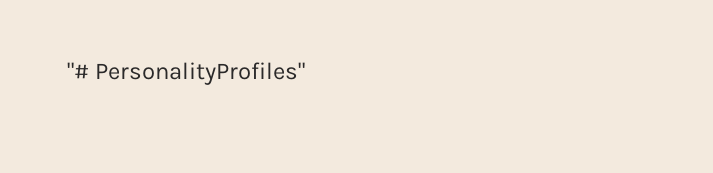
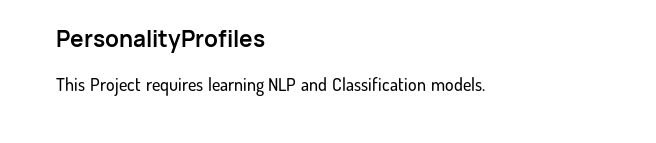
[67,62,306,85] "# PersonalityProfiles" -> [56,30,265,53] [56,77,486,96] PersonalityProfiles // This Project requires learning NLP and Classification models.

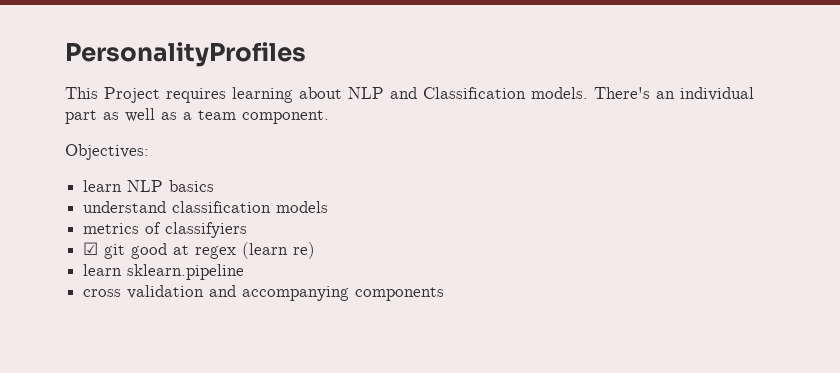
(264, 86) none -> [299,87,342,99] about
(486, 84) none -> [594,87,754,101] [65,108,329,124] [65,144,149,160] [83,180,215,192] [83,201,329,213] [83,222,248,238] [83,242,316,259] [83,264,245,280] [83,285,445,301] There's an individual part as well as a team component. // Objectives: // learn NLP basics // understand classification models // metrics of classifyiers // ☑ git good at regex (learn re) // learn sklearn.pipeline // cross validation and accompanying components

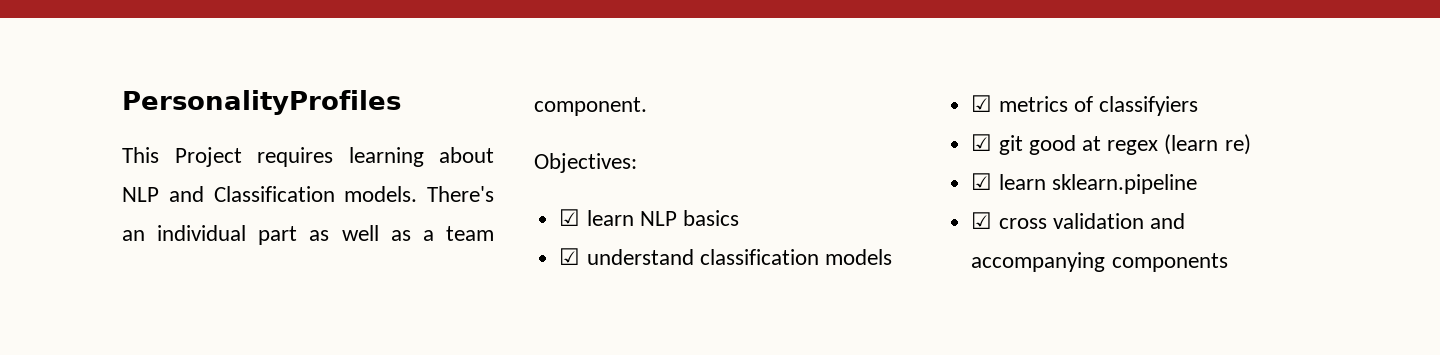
(149, 152) none -> [559,209,581,226] ☑
(215, 186) none -> [559,248,581,265] ☑
(329, 207) none -> [971,95,993,112] ☑
(316, 250) none -> [971,173,993,190] ☑
(245, 272) none -> [971,212,993,229] ☑

